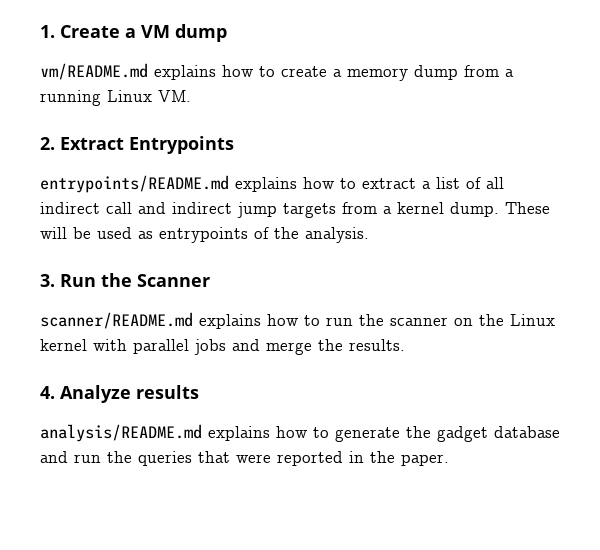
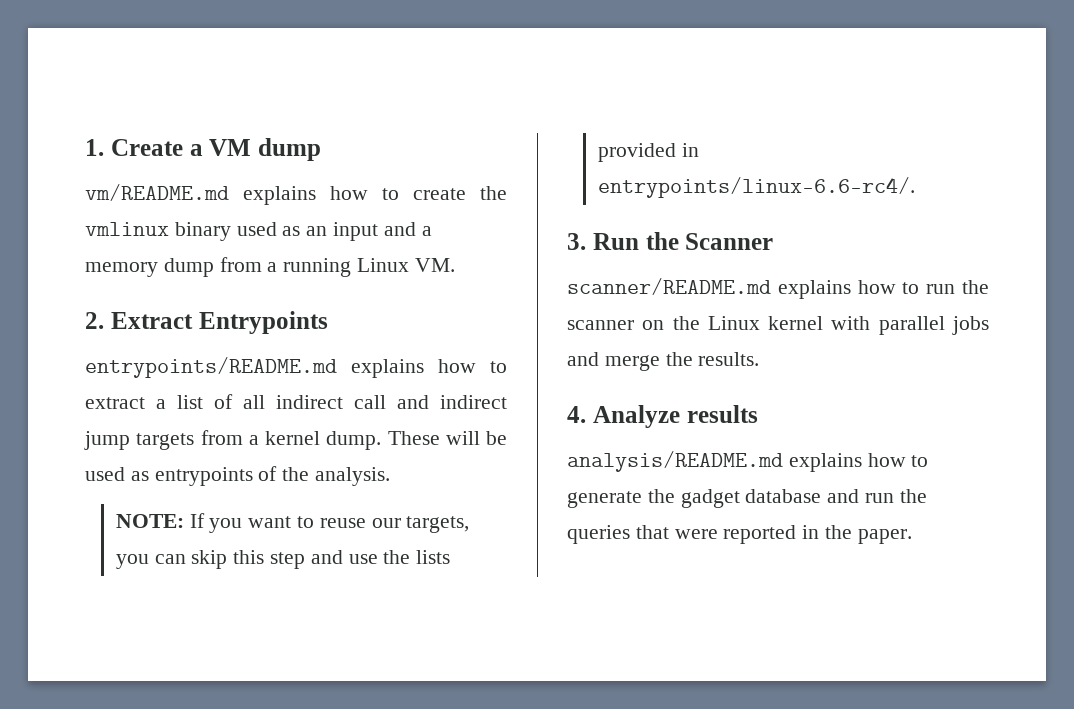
(327, 71) none -> [480,186,507,200] [85,222,416,241] the vmlinux binary used as an input and
(369, 235) none -> [115,513,470,533] [115,550,451,569] [597,143,699,162] [597,177,915,198] // NOTE: If you want to reuse our targets, you can skip this step and use the lists provided in entrypoints/linux-6.6-rc4/.

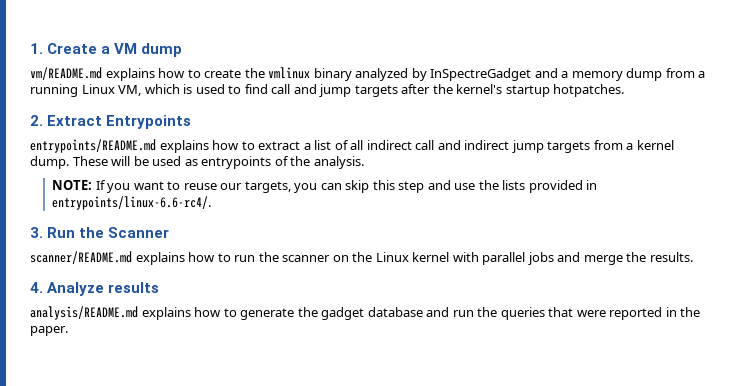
[236,222,379,241] used as an input -> [355,68,532,81] analyzed by InSpectreGadget
[414,258,455,272] VM. -> [118,84,625,97] VM, which is used to find call and jump targets after the kernel's startup hotpatches.

